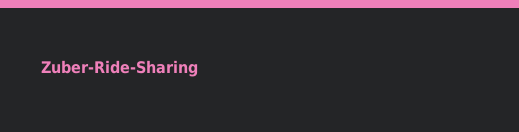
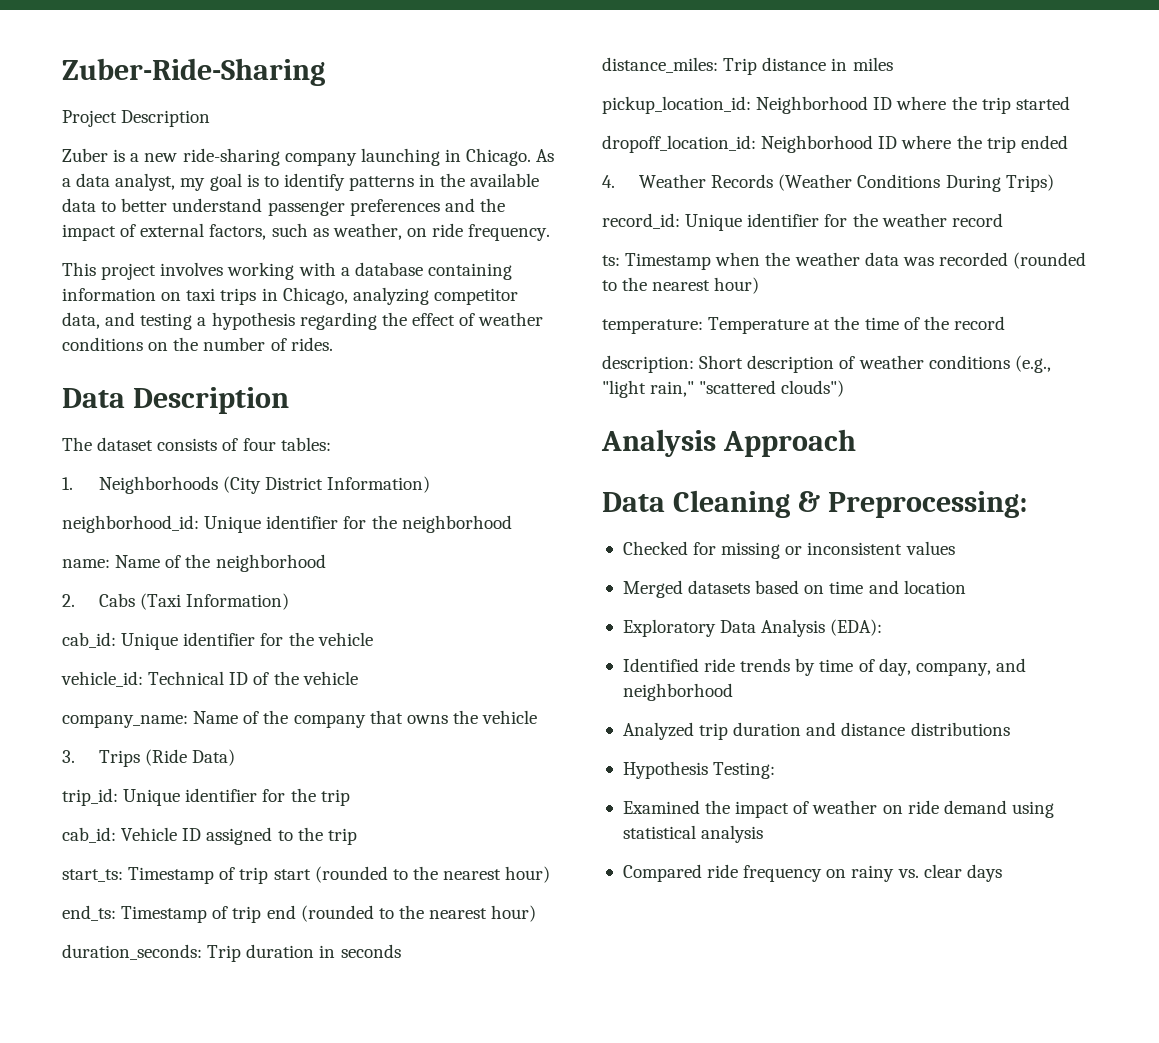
(198, 68) none -> [62,110,211,127] [62,148,555,166] [62,173,540,191] [62,198,505,216] [62,223,551,241] [62,262,512,280] [62,287,518,305] [62,312,544,330] [62,337,333,351] [62,387,289,414] [62,437,331,451] [62,476,431,494] [62,515,512,533] [62,554,326,572] [62,593,290,610] [62,632,373,650] [61,671,358,687] [62,710,538,728] [62,749,236,767] [62,788,350,806] [62,827,357,845] [62,866,551,884] [62,905,537,923] [62,944,401,962] [602,57,893,75] [602,96,1070,114] [602,135,1068,153] [602,174,1054,192] [602,213,1003,231] [602,252,1087,270] [602,277,760,294] [602,316,1005,334] [602,355,1051,373] [602,380,845,398] [601,429,856,457] [602,490,1027,518] [622,541,955,559] [622,580,966,598] [622,619,883,637] [622,658,1026,676] [622,683,733,701] [622,722,1010,740] [622,761,776,779] [622,800,1054,818] [622,825,764,843] [622,864,1002,882] // Project Description // Zuber is a new ride-sharing company launching in Chicago. As a data analyst, my goal is to identify patterns in the available data to better understand passenger preferences and the impact of external factors, such as weather, on ride frequency. // This project involves working with a database containing information on taxi trips in Chicago, analyzing competitor data, and testing a hypothesis regarding the effect of weather conditions on the number of rides. // Data Description // The dataset consists of four tables: // 1. Neighborhoods (City District Information) // neighborhood_id: Unique identifier for the neighborhood // name: Name of the neighborhood // 2. Cabs (Taxi Information) // cab_id: Unique identifier for the vehicle // vehicle_id: Technical ID of the vehicle // company_name: Name of the company that owns the vehicle // 3. Trips (Ride Data) // trip_id: Unique identifier for the trip // cab_id: Vehicle ID assigned to the trip // start_ts: Timestamp of trip start (rounded to the nearest hour) // end_ts: Timestamp of trip end (rounded to the nearest hour) // duration_seconds: Trip duration in seconds // distance_miles: Trip distance in miles // pickup_location_id: Neighborhood ID where the trip started // dropoff_location_id: Neighborhood ID where the trip ended // 4. Weather Records (Weather Conditions During Trips) // record_id: Unique identifier for the weather record // ts: Timestamp when the weather data was recorded (rounded to the nearest hour) // temperature: Temperature at the time of the record // description: Short description of weather conditions (e.g., "light rain," "scattered clouds") // Analysis Approach // Data Cleaning & Preprocessing: // Checked for missing or inconsistent values // Merged datasets based on time and location // Exploratory Data Analysis (EDA): // Identified ride trends by time of day, company, and neighborhood // Analyzed trip duration and distance distributions // Hypothesis Testing: // Examined the impact of weather on ride demand using statistical analysis // Compared ride frequency on rainy vs. clear days

